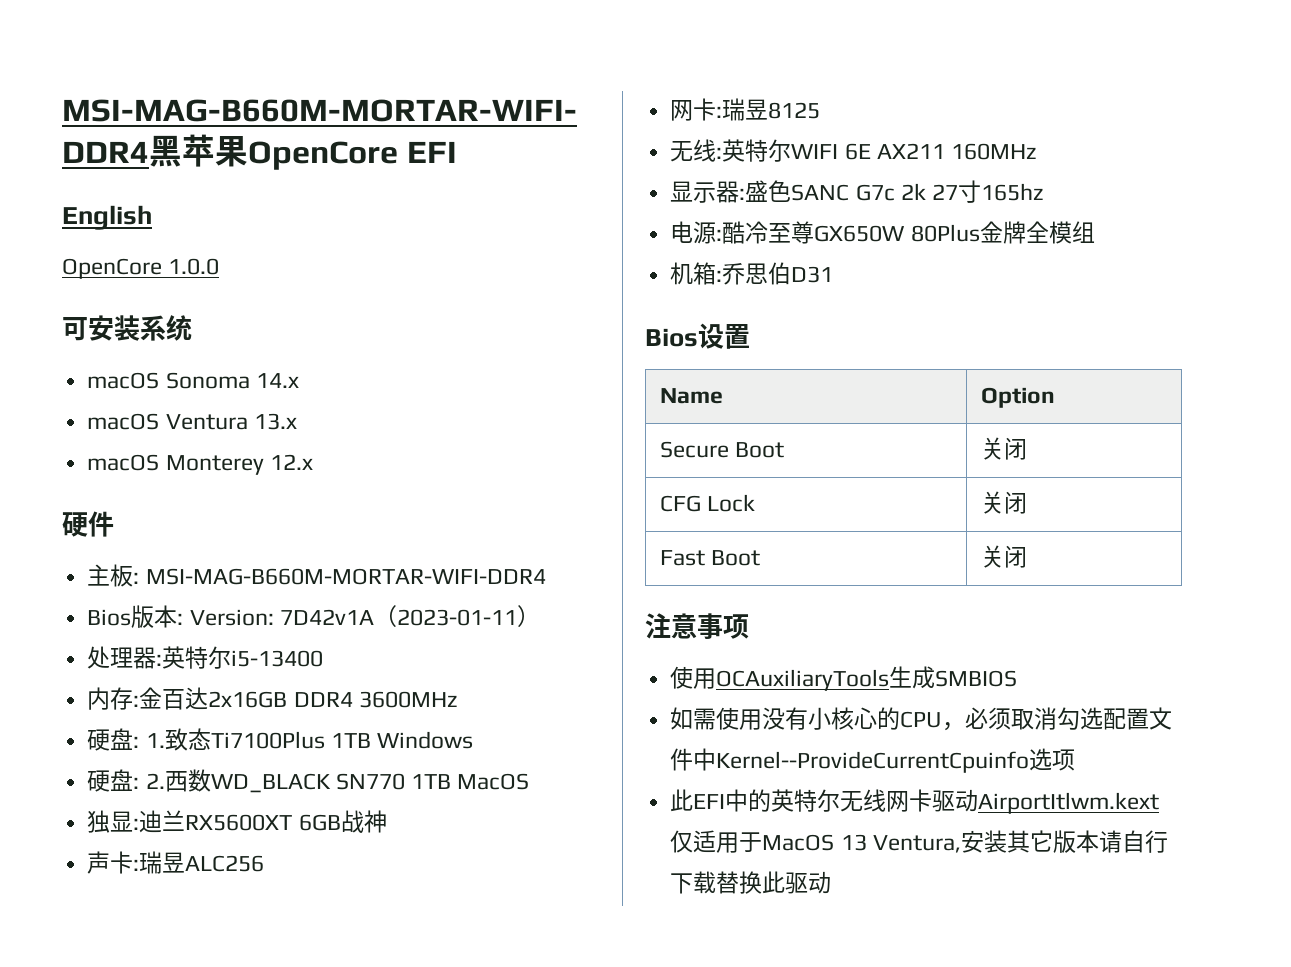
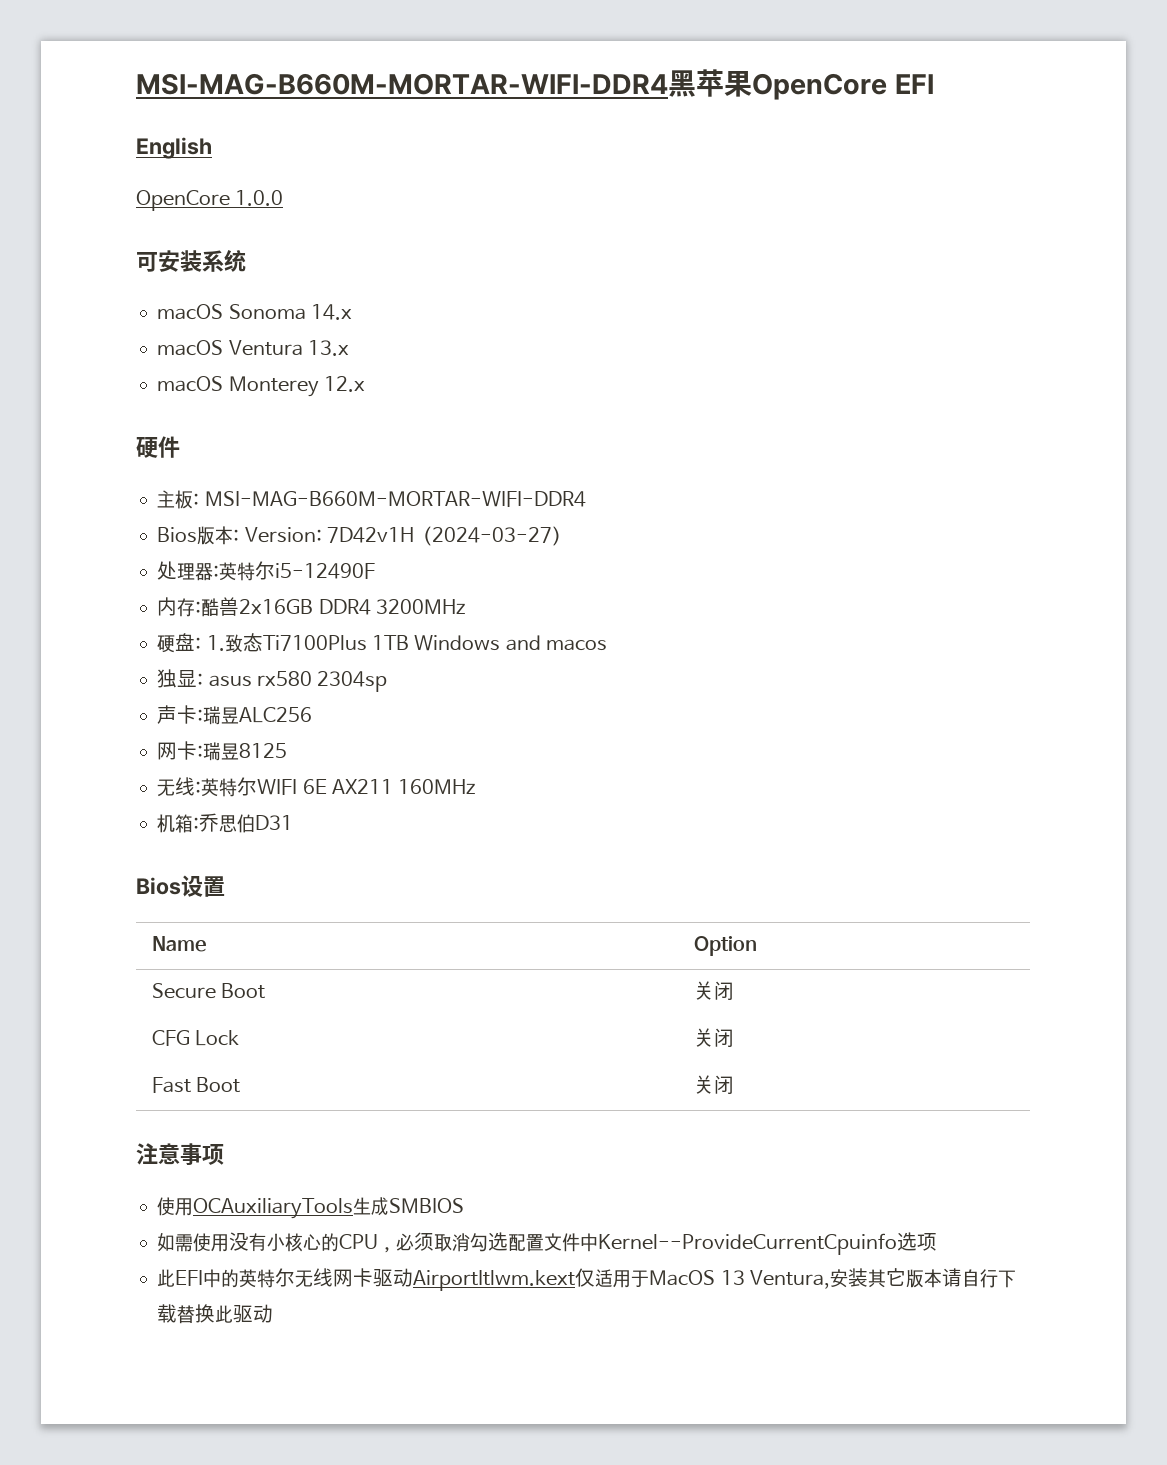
[279,605,517,627] 7D42v1A（2023-01-11 -> [326,526,552,546] 7D42v1H（2024-03-27
[231,650,324,667] i5-13400 -> [275,563,376,579] i5-12490F
[139,687,209,710] 金百达 -> [201,597,240,617] 酷兽
[358,691,457,708] 3600MHz -> [375,599,465,614] 3200MHz
[87,769,530,793] [87,810,387,833] // 硬盘: 2.西数WD_BLACK SN770 1TB MacOS // 独显:迪兰RX5600XT 6GB战神 -> [505,635,607,651] [157,669,388,692] and macos // 独显: asus rx580 2304sp
[670,180,1043,203] [670,221,1095,244] // 显示器:盛色SANC G7c 2k 27寸165hz // 电源:酷冷至尊GX650W 80Plus金牌全模组 -> (476, 786) none

